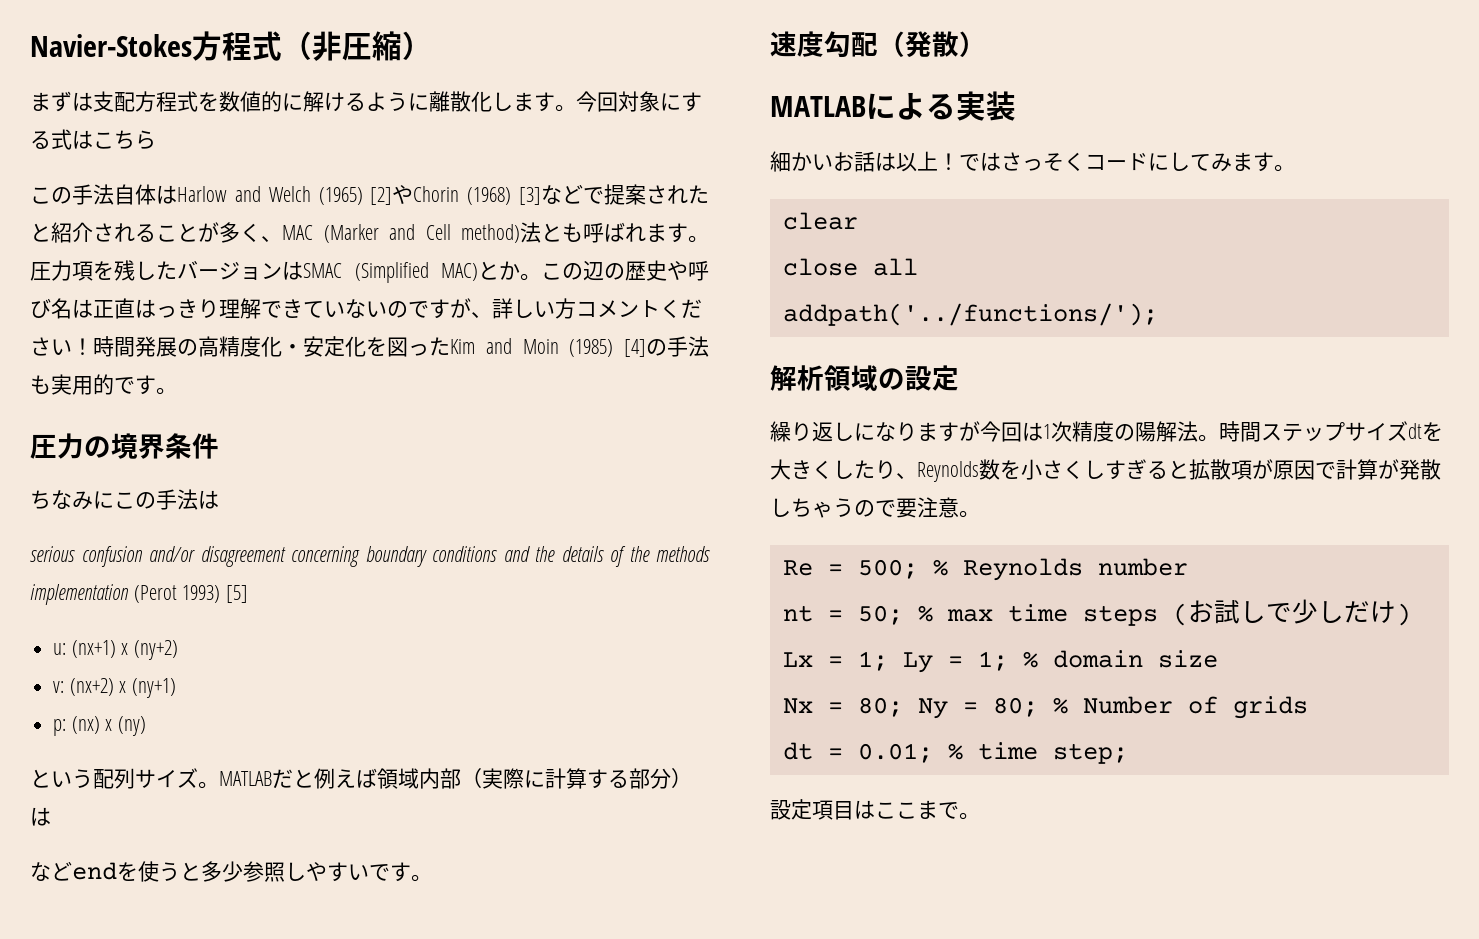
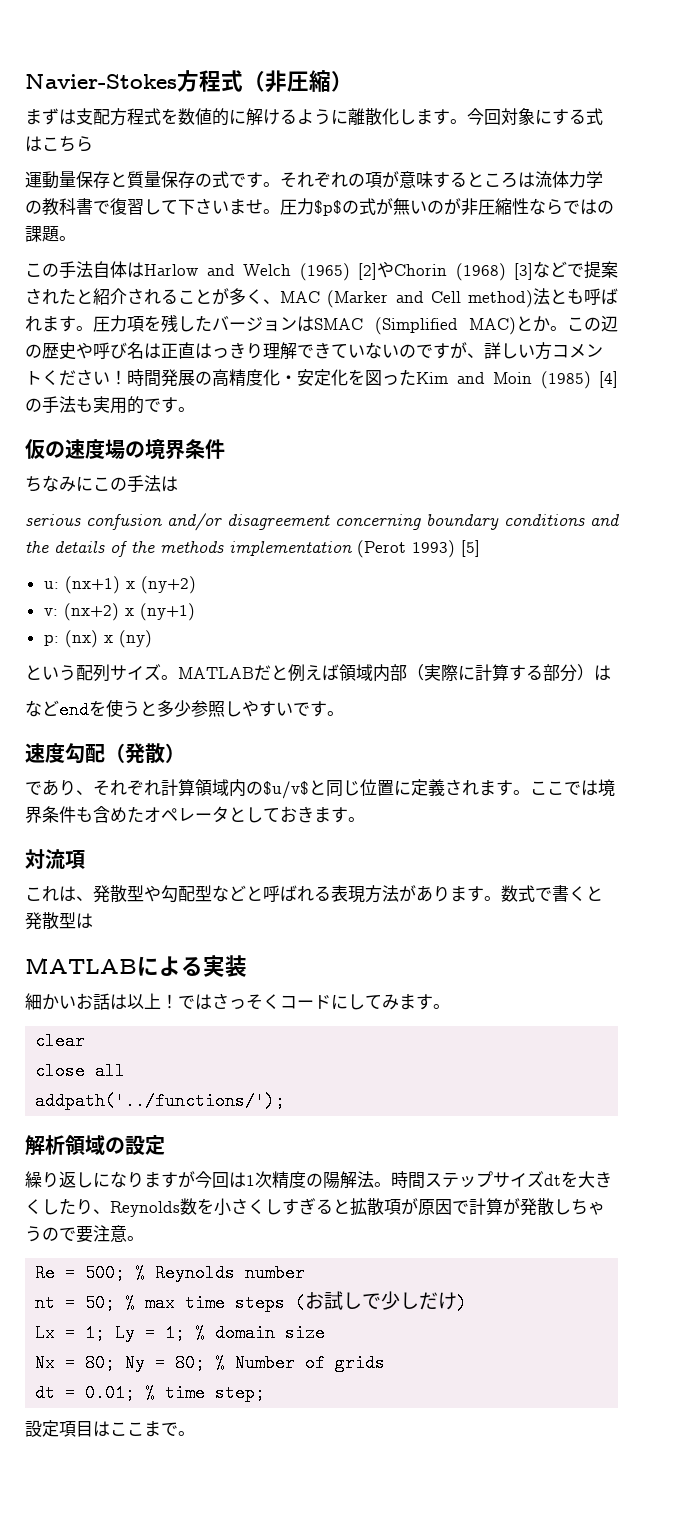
(156, 140) none -> [25,171,603,189] [25,198,614,216] [25,225,76,242] // 運動量保存と質量保存の式です。それぞれの項が意味するところは流体力学の教科書で復習して下さいませ。圧力$p$の式が無いのが非圧縮性ならではの課題。
[30,433,84,459] 圧力 -> [25,439,125,459] 仮の速度場
(986, 44) none -> [25,779,615,799] [25,806,365,823] [25,849,85,870] [25,885,603,903] [25,912,93,930] // であり、それぞれ計算領域内の$u/v$と同じ位置に定義されます。ここでは境界条件も含めたオペレータとしておきます。 // 対流項 // これは、発散型や勾配型などと呼ばれる表現方法があります。数式で書くと発散型は

